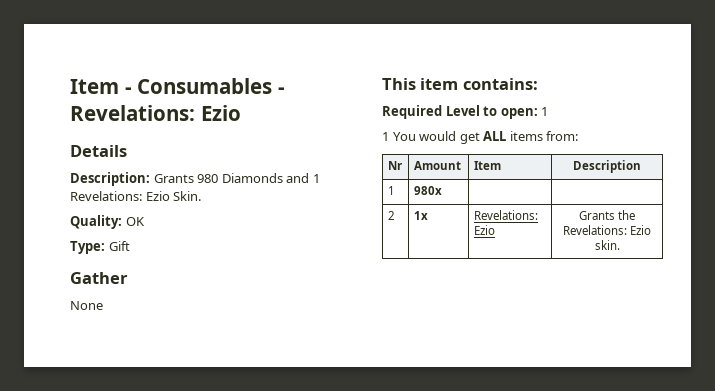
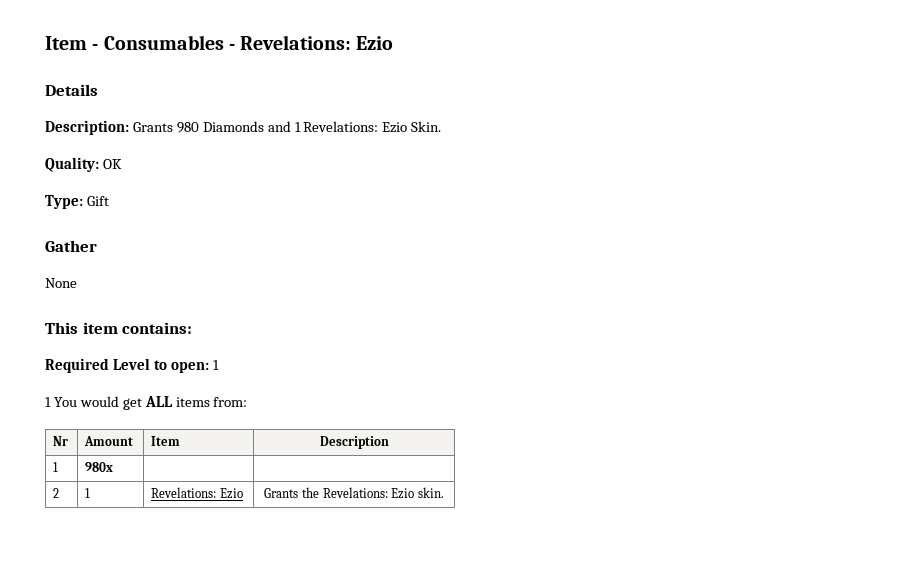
[413,211,428,220] 1x -> [85,488,91,498] 1

